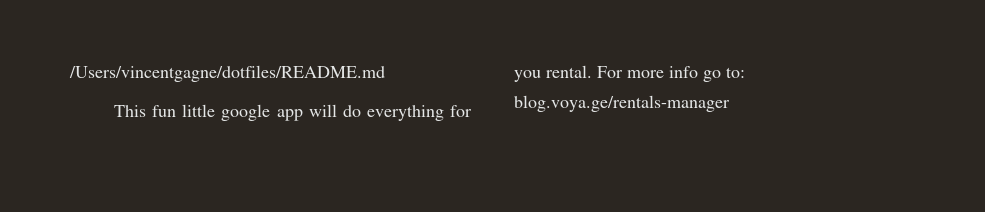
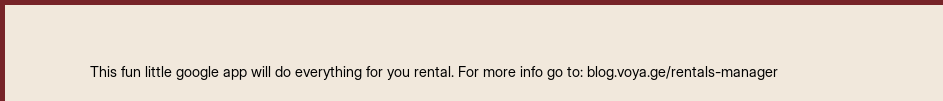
[69,65,385,82] /Users/vincentgagne/dotfiles/README.md // -> (89, 71) none

